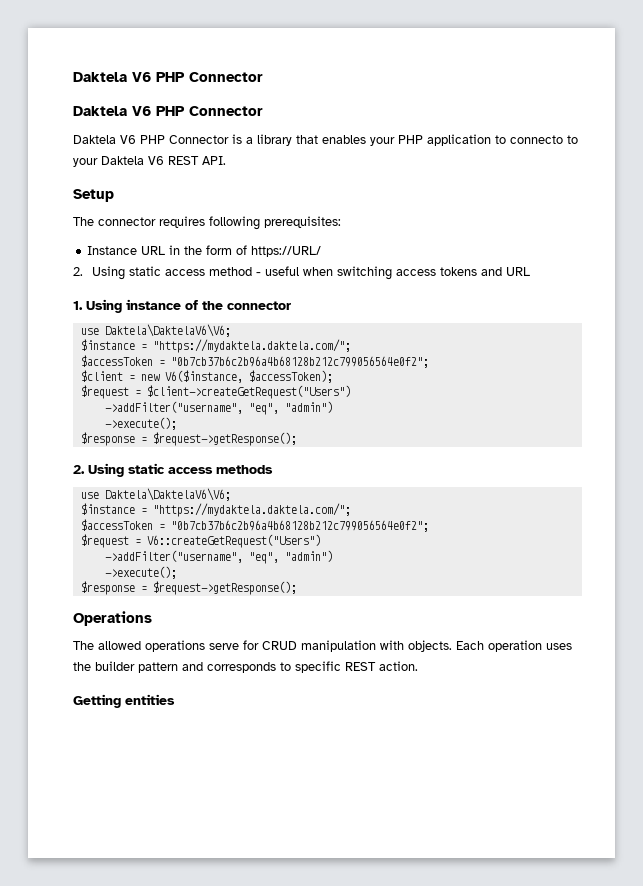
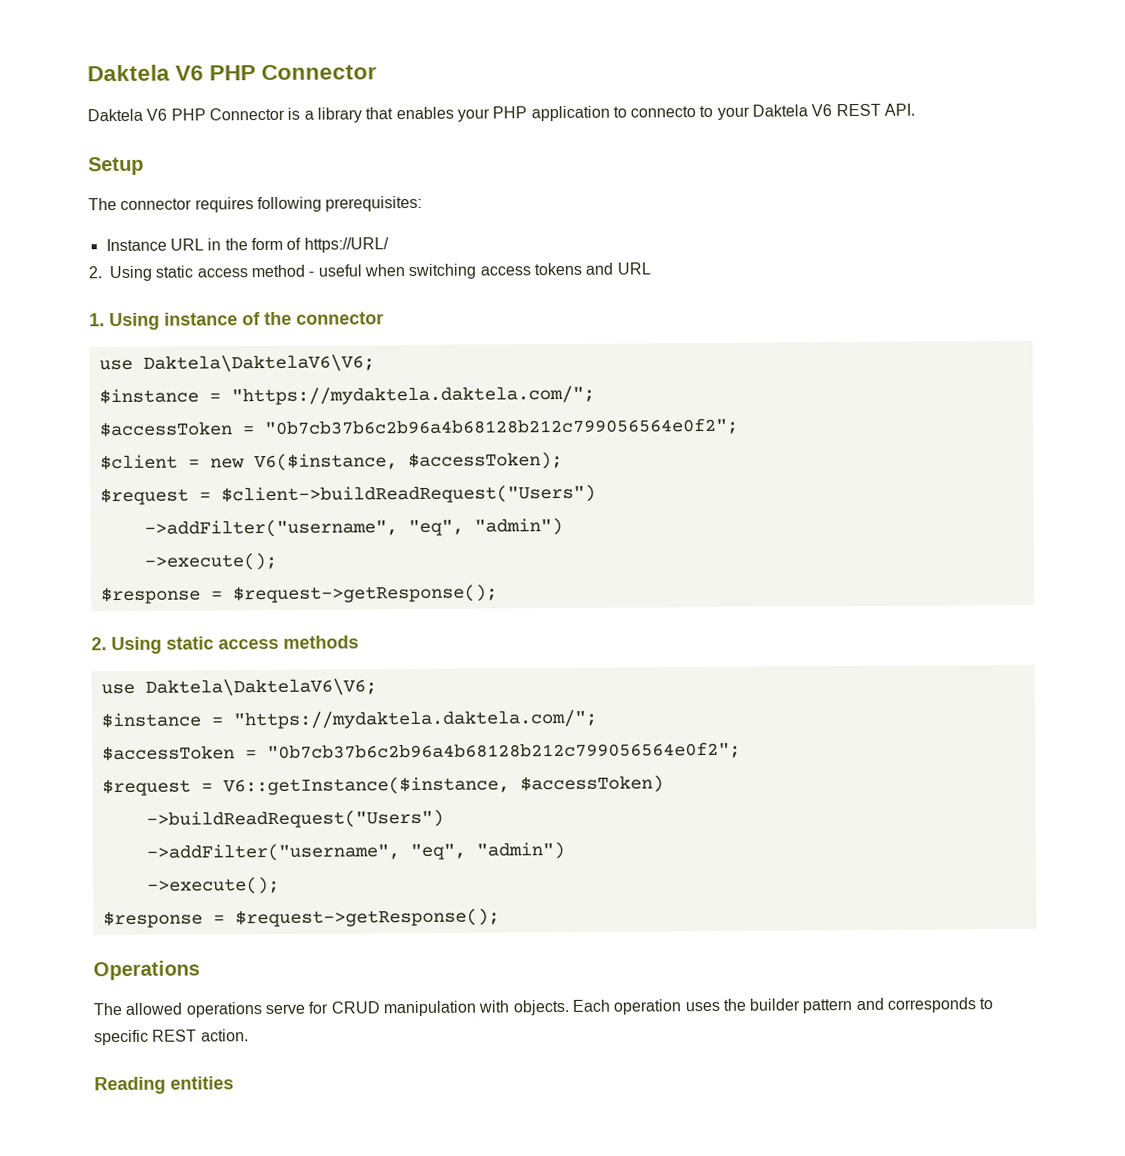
[73,72,263,82] [73,106,263,116] [73,135,229,144] Daktela V6 PHP Connector // Daktela V6 PHP Connector // Daktela V6 PHP Connector -> [87,64,378,82] [87,107,285,122] Daktela V6 PHP Connector // Daktela V6 PHP Connector
[146,385,351,399] $client->createGetRequest("Users") -> [220,484,596,505] $client->buildReadRequest("Users")
[146,534,321,548] V6::createGetRequest("Users") -> [222,775,664,796] [145,809,444,829] V6::getInstance($instance, $accessToken) // ->buildReadRequest("Users")
[73,694,121,708] Getting -> [94,1076,166,1095] Reading

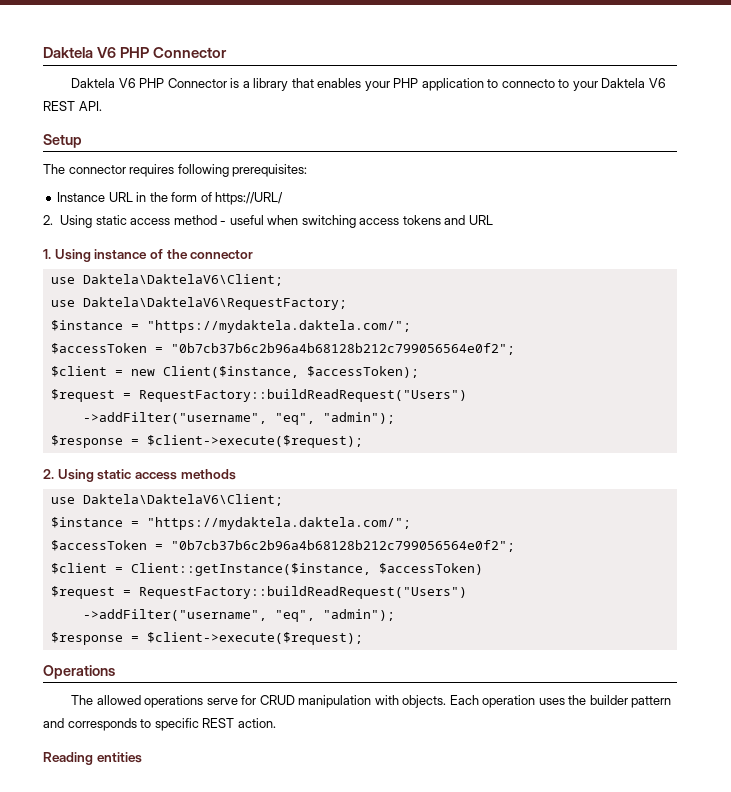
[142,354,375,373] Daktela\DaktelaV6\V6; -> [82,274,283,286] [50,297,347,310] Daktela\DaktelaV6\Client; // use Daktela\DaktelaV6\RequestFactory;
[253,453,398,472] V6($instance, -> [162,366,299,378] Client($instance,
[220,484,596,505] [143,517,563,538] [143,552,277,571] [100,584,498,605] $client->buildReadRequest("Users") // ->addFilter("username", "eq", "admin") // ->execute(); // $response = $request->getResponse(); -> [138,389,467,402] [82,412,395,425] [50,435,363,448] RequestFactory::buildReadRequest("Users") // ->addFilter("username", "eq", "admin"); // $response = $client->execute($request);
[144,678,377,697] [100,709,598,730] [101,741,741,762] [101,775,664,797] [145,809,444,829] [145,841,565,862] [146,876,280,895] [102,908,500,929] Daktela\DaktelaV6\V6; // $instance = "https://mydaktela.daktela.com/"; // $accessToken = "0b7cb37b6c2b96a4b68128b212c799056564e0f2"; // $request = V6::getInstance($instance, $accessToken) // ->buildReadRequest("Users") // ->addFilter("username", "eq", "admin") // ->execute(); // $response = $request->getResponse(); -> [82,494,283,506] [50,517,411,530] [50,540,515,552] [50,563,483,576] [50,586,467,599] [82,609,395,622] [50,632,363,645] Daktela\DaktelaV6\Client; // $instance = "https://mydaktela.daktela.com/"; // $accessToken = "0b7cb37b6c2b96a4b68128b212c799056564e0f2"; // $client = Client::getInstance($instance, $accessToken) // $request = RequestFactory::buildReadRequest("Users") // ->addFilter("username", "eq", "admin"); // $response = $client->execute($request);

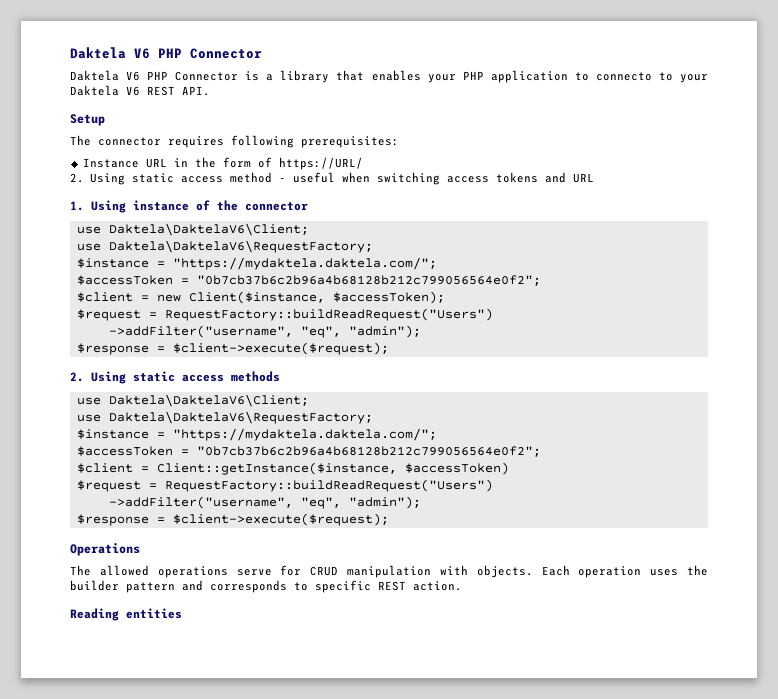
(283, 500) none -> [76,411,373,424] // use Daktela\DaktelaV6\RequestFactory;

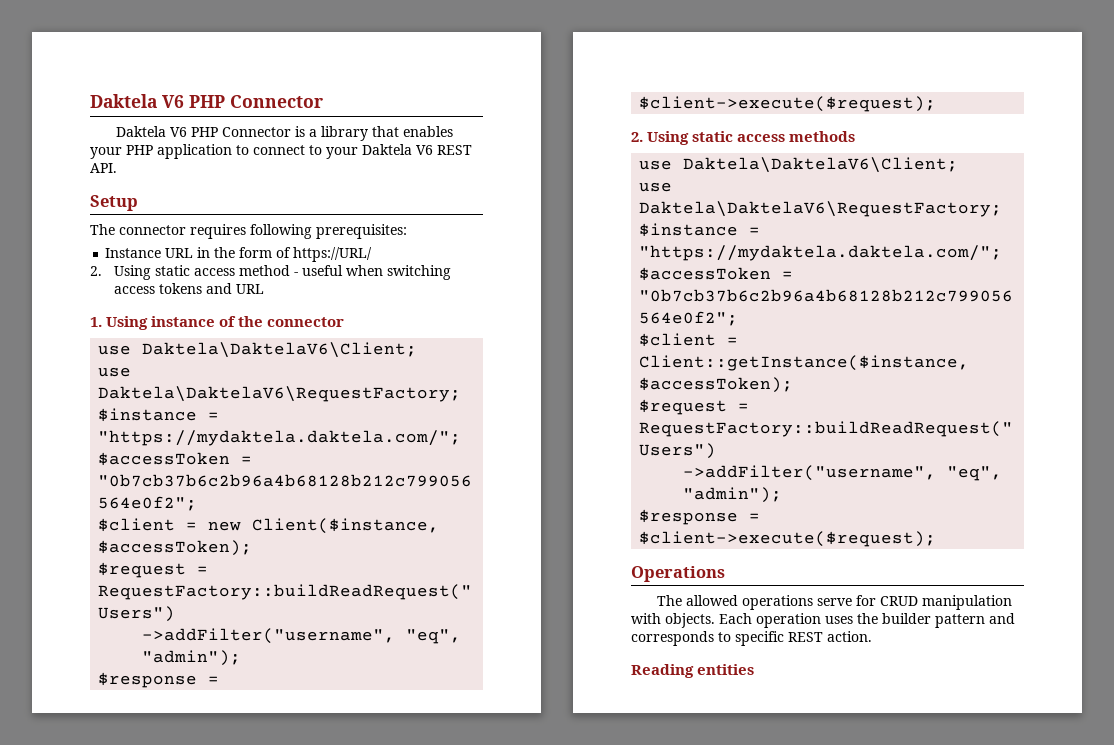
[595,72,652,81] connecto -> [253,145,305,155] connect
[404,462,509,475] $accessToken) -> [639,377,794,393] $accessToken);

